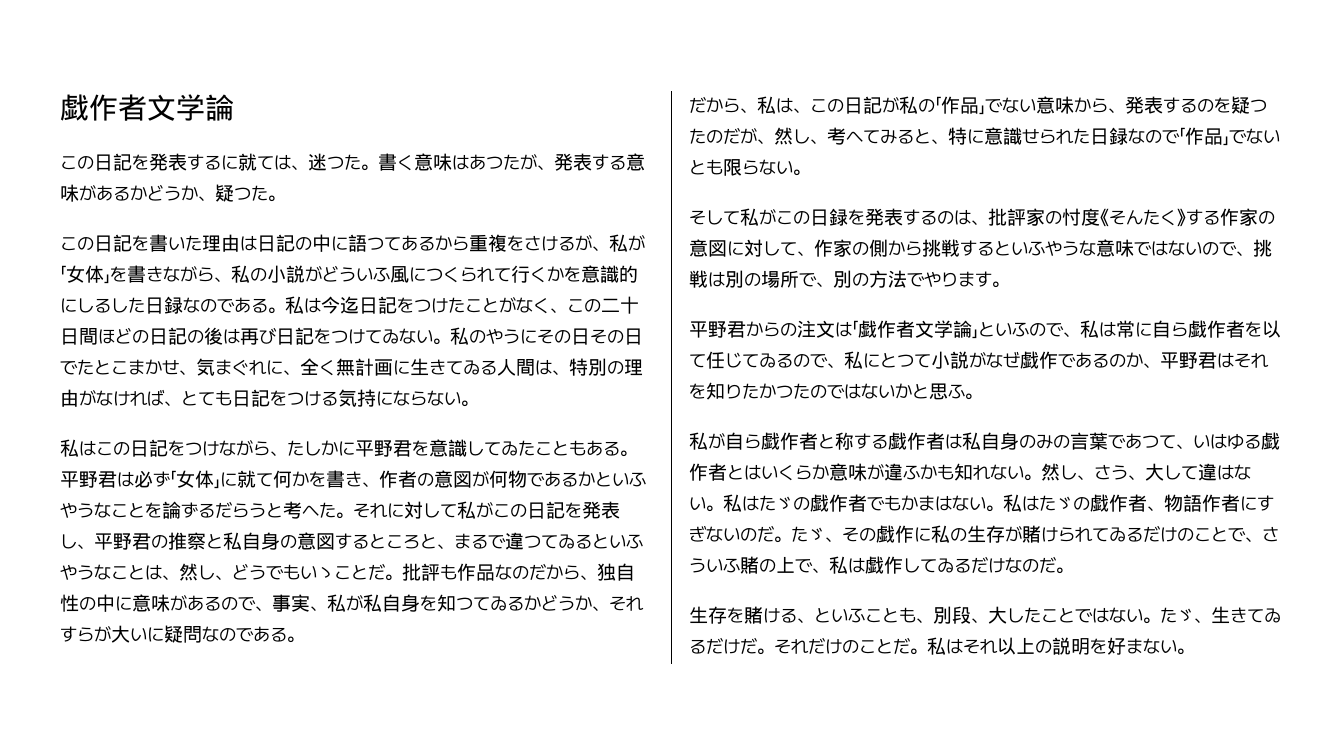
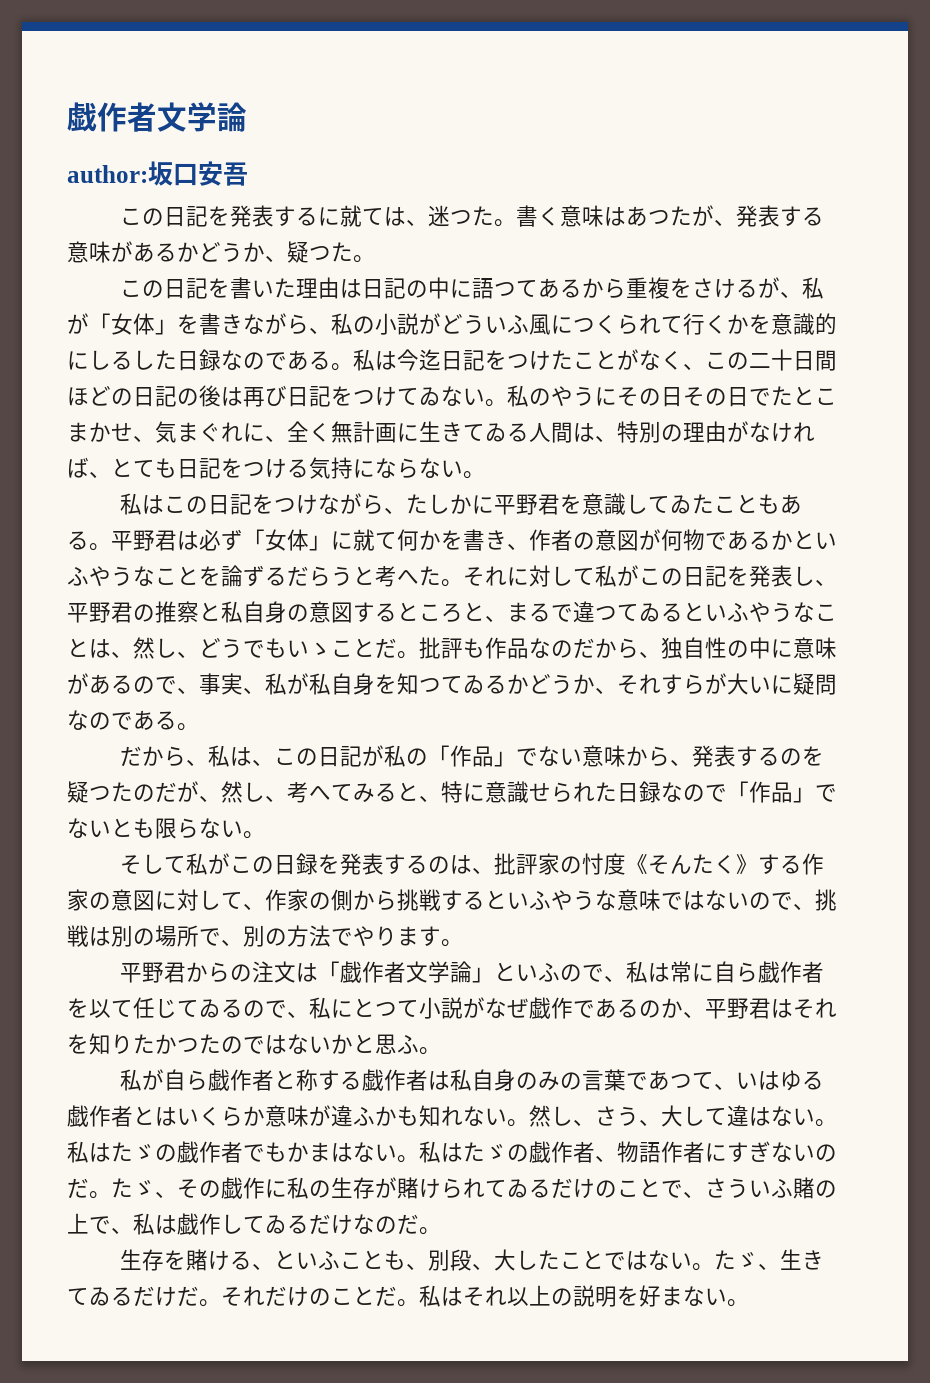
[60,94,234,121] 戯作者文学論 -> [67,102,247,132] [67,161,248,186] 戯作者文学論 // author:坂口安吾

